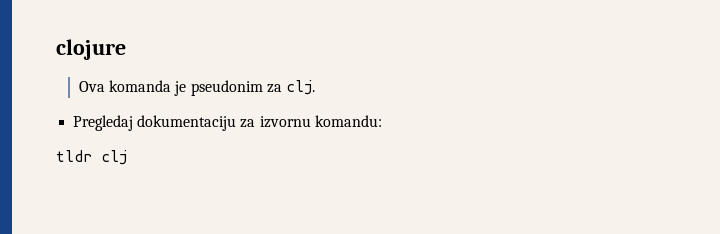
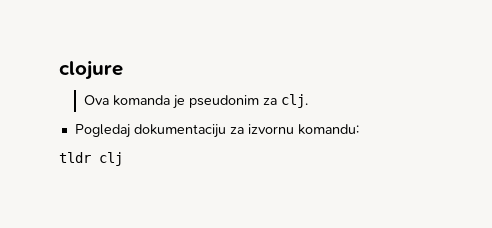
[73,115,134,131] Pregledaj -> [74,124,130,138] Pogledaj

